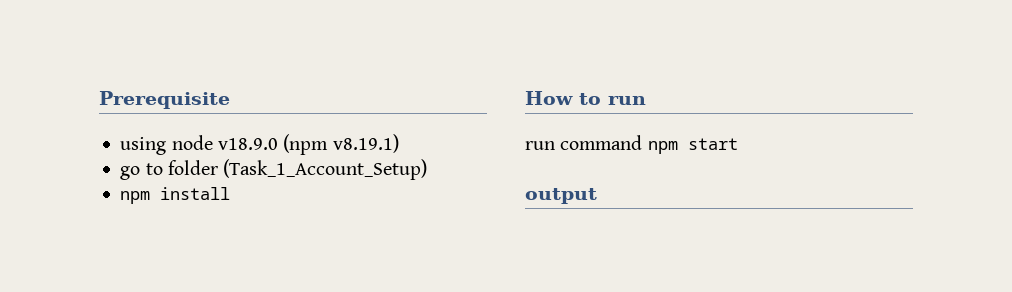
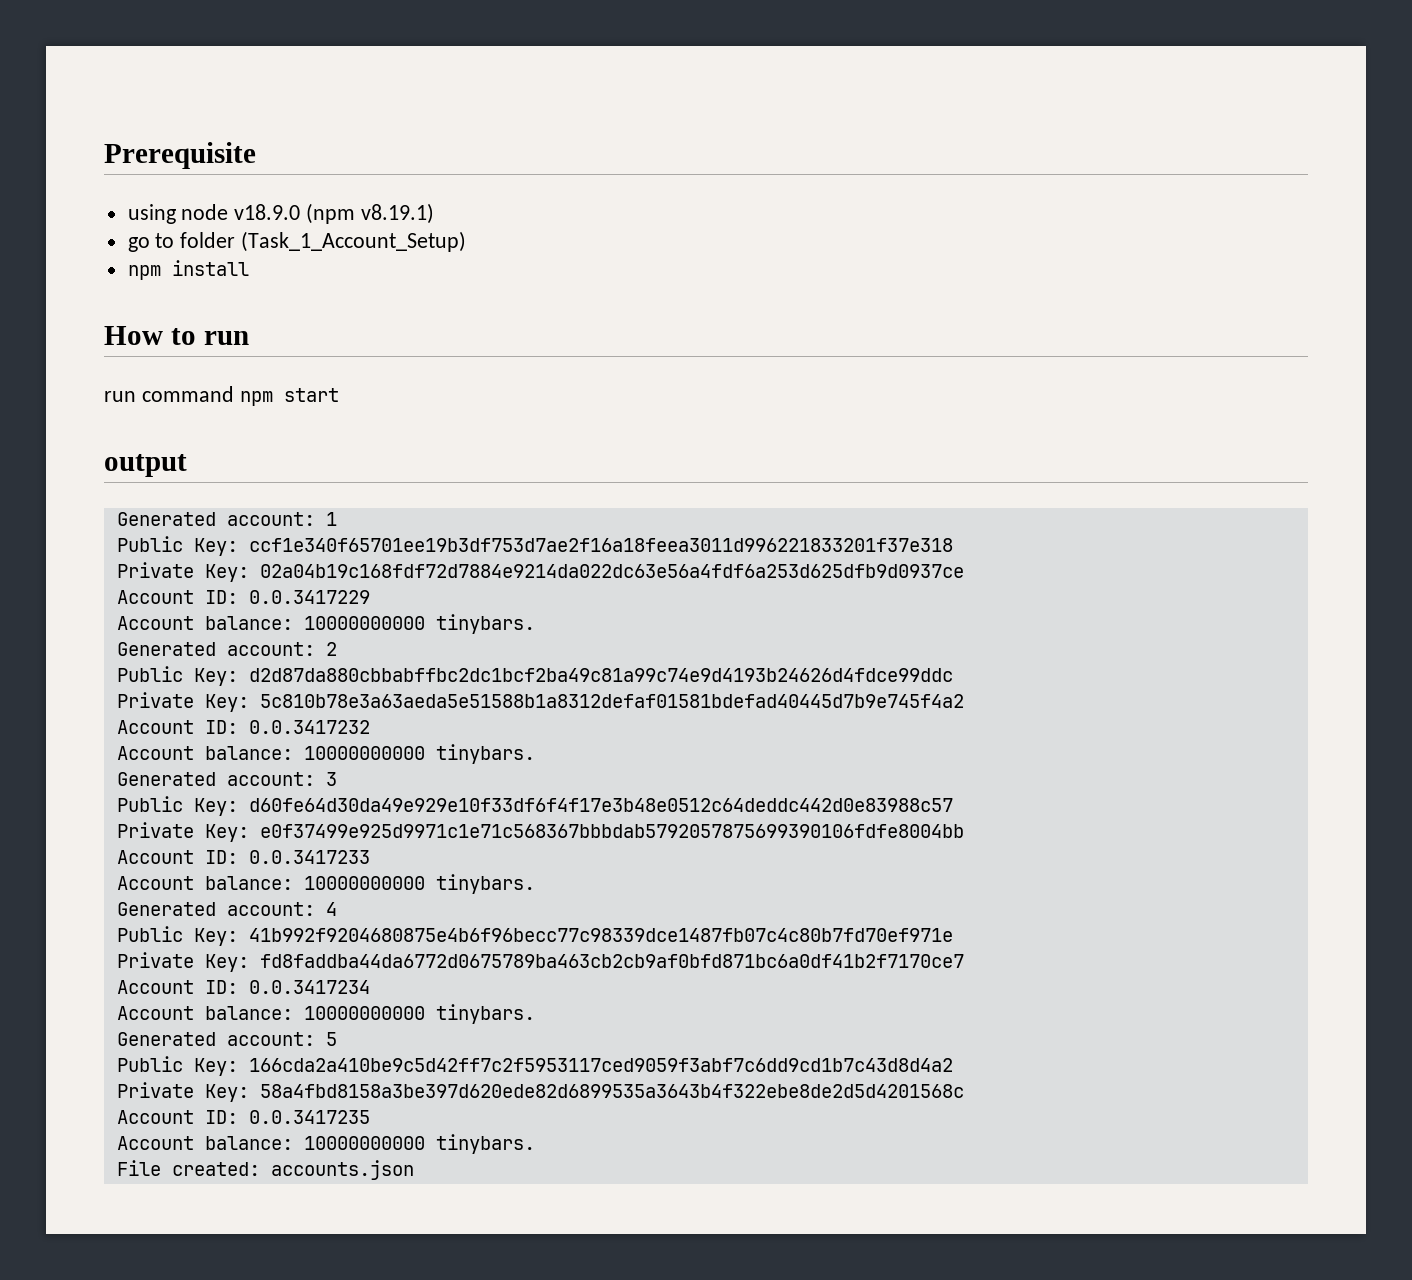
(597, 196) none -> [116,512,337,526] [116,536,953,556] [116,562,964,582] [116,590,370,604] [116,614,535,634] [116,642,337,656] [116,666,953,686] [116,692,964,712] [116,720,370,734] [116,744,535,764] [116,772,337,786] [116,796,953,816] [116,822,964,842] [116,850,370,864] [116,874,535,894] [116,902,337,916] [116,926,953,946] [116,952,964,972] [116,980,370,994] [116,1004,535,1024] [116,1032,337,1046] [116,1056,953,1076] [116,1082,964,1102] [116,1110,370,1124] [116,1134,535,1154] [116,1160,414,1180] // Generated account: 1 // Public Key: ccf1e340f65701ee19b3df753d7ae2f16a18feea3011d996221833201f37e318 // Private Key: 02a04b19c168fdf72d7884e9214da022dc63e56a4fdf6a253d625dfb9d0937ce // Account ID: 0.0.3417229 // Account balance: 10000000000 tinybars. // Generated account: 2 // Public Key: d2d87da880cbbabffbc2dc1bcf2ba49c81a99c74e9d4193b24626d4fdce99ddc // Private Key: 5c810b78e3a63aeda5e51588b1a8312defaf01581bdefad40445d7b9e745f4a2 // Account ID: 0.0.3417232 // Account balance: 10000000000 tinybars. // Generated account: 3 // Public Key: d60fe64d30da49e929e10f33df6f4f17e3b48e0512c64deddc442d0e83988c57 // Private Key: e0f37499e925d9971c1e71c568367bbbdab5792057875699390106fdfe8004bb // Account ID: 0.0.3417233 // Account balance: 10000000000 tinybars. // Generated account: 4 // Public Key: 41b992f9204680875e4b6f96becc77c98339dce1487fb07c4c80b7fd70ef971e // Private Key: fd8faddba44da6772d0675789ba463cb2cb9af0bfd871bc6a0df41b2f7170ce7 // Account ID: 0.0.3417234 // Account balance: 10000000000 tinybars. // Generated account: 5 // Public Key: 166cda2a410be9c5d42ff7c2f5953117ced9059f3abf7c6dd9cd1b7c43d8d4a2 // Private Key: 58a4fbd8158a3be397d620ede82d6899535a3643b4f322ebe8de2d5d4201568c // Account ID: 0.0.3417235 // Account balance: 10000000000 tinybars. // File created: accounts.json

